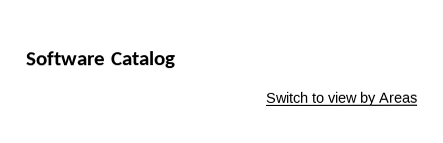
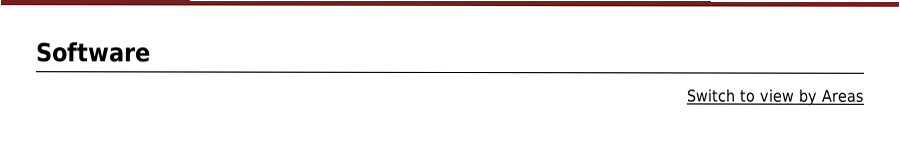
[109,51,175,69] Catalog -> (151, 52) none

